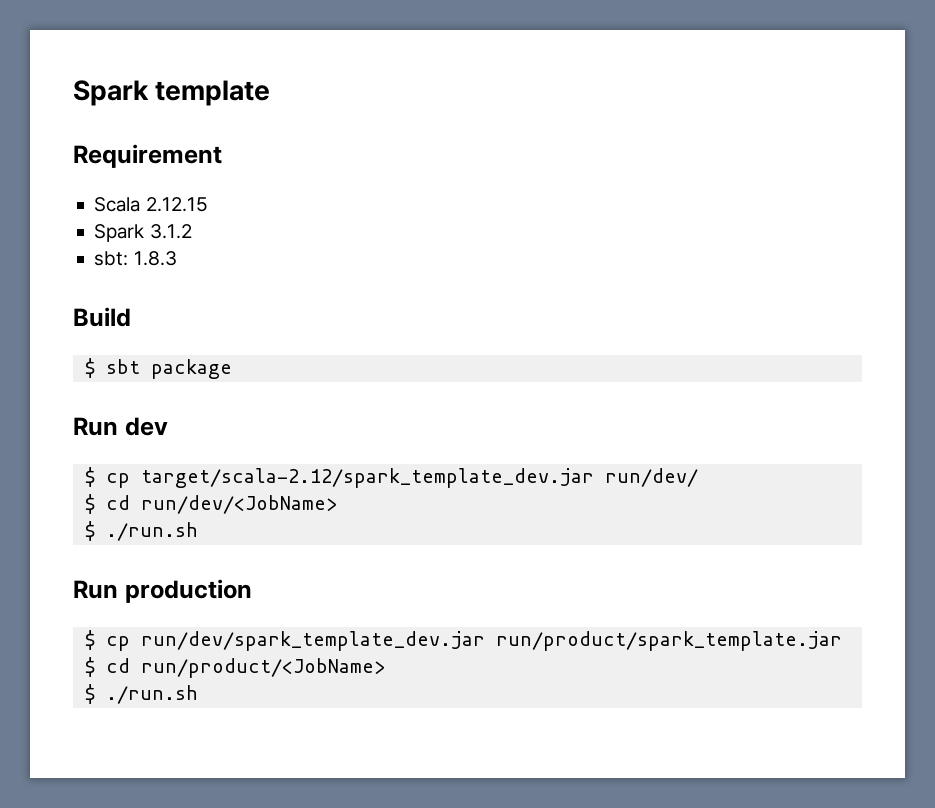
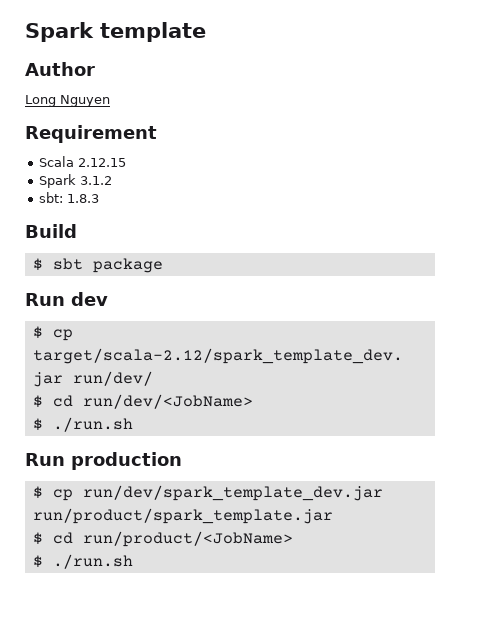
(271, 93) none -> [25,62,95,76] [25,95,110,107] // Author // Long Nguyen

